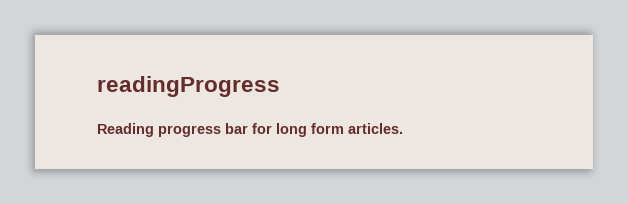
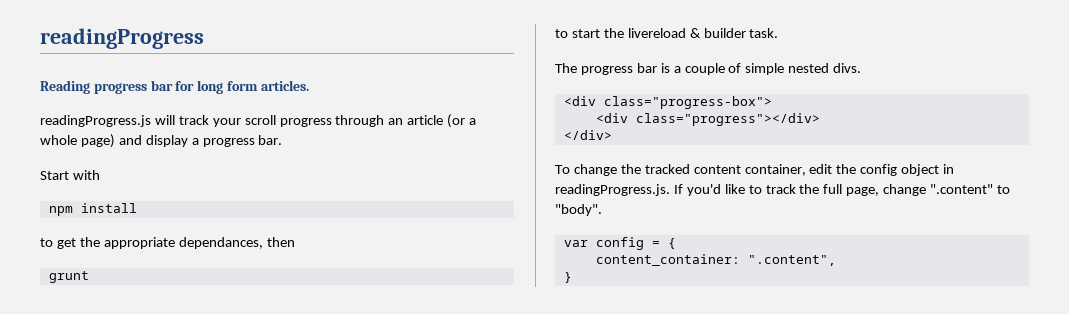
(403, 128) none -> [40,114,477,128] [40,134,283,148] [40,170,100,180] [48,203,137,216] [40,237,295,249] [48,271,89,283] [555,28,779,38] [555,63,862,75] [563,96,772,109] [595,113,820,126] [563,130,612,140] [555,164,955,176] [555,184,1011,196] [555,204,602,216] [563,237,676,250] [595,254,836,266] [563,272,572,283] // readingProgress.js will track your scroll progress through an article (or a whole page) and display a progress bar. // Start with // npm install // to get the appropriate dependances, then // grunt // to start the livereload & builder task. // The progress bar is a couple of simple nested divs. // <div class="progress-box"> // <div class="progress"></div> // </div> // To change the tracked content container, edit the config object in readingProgress.js. If you'd like to track the full page, change ".content" to "body". // var config = { // content_container: ".content", // }

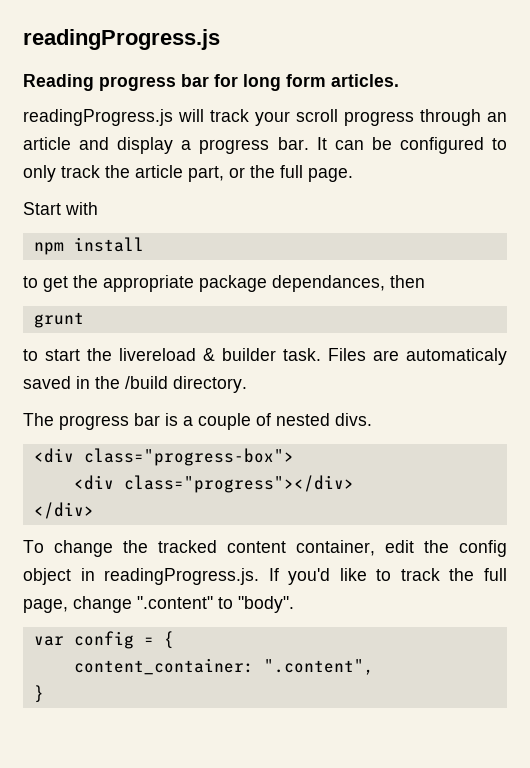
[40,28,204,49] readingProgress -> [23,29,220,50] readingProgress.js
[447,114,477,128] [40,134,115,148] (or a whole page) -> (71, 143) none
(283, 140) none -> [316,137,508,154] [23,165,353,182] It can be configured to only track the article part, or the full page.
(175, 243) none -> [199,275,267,292] package
(779, 33) none -> [328,348,507,365] [23,376,247,393] Files are automaticaly saved in the /build directory.
[745,63,785,75] simple -> (271, 419) none

